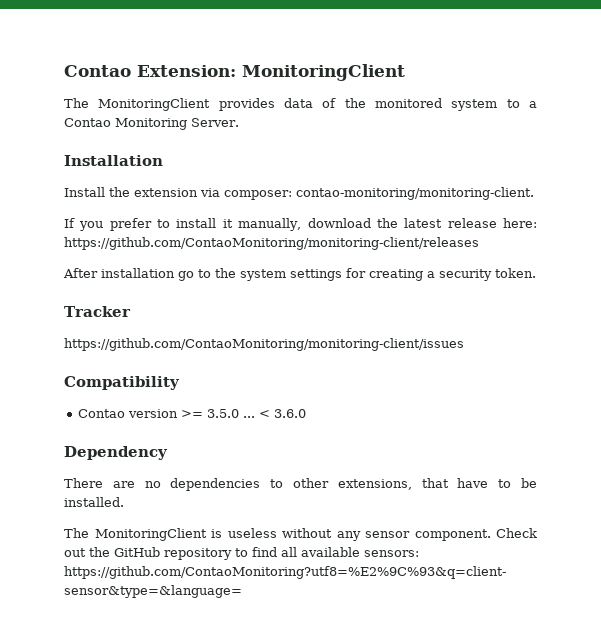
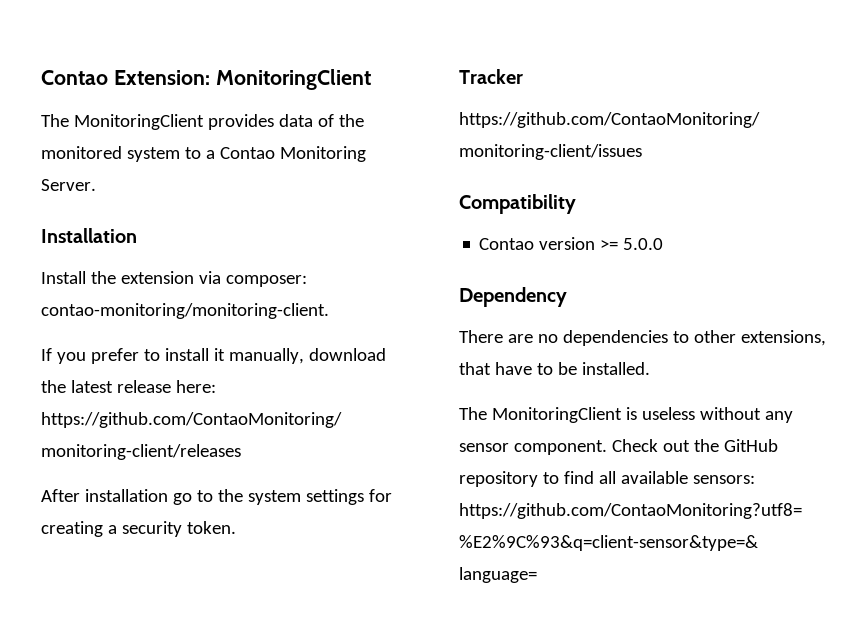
[207,409,307,418] 3.5.0 ... < 3.6.0 -> [623,238,664,250] 5.0.0

